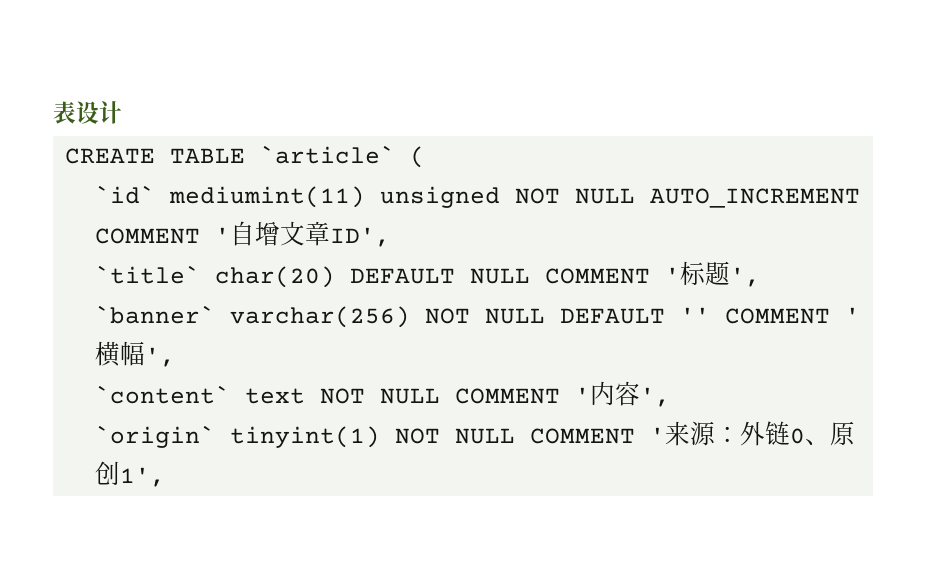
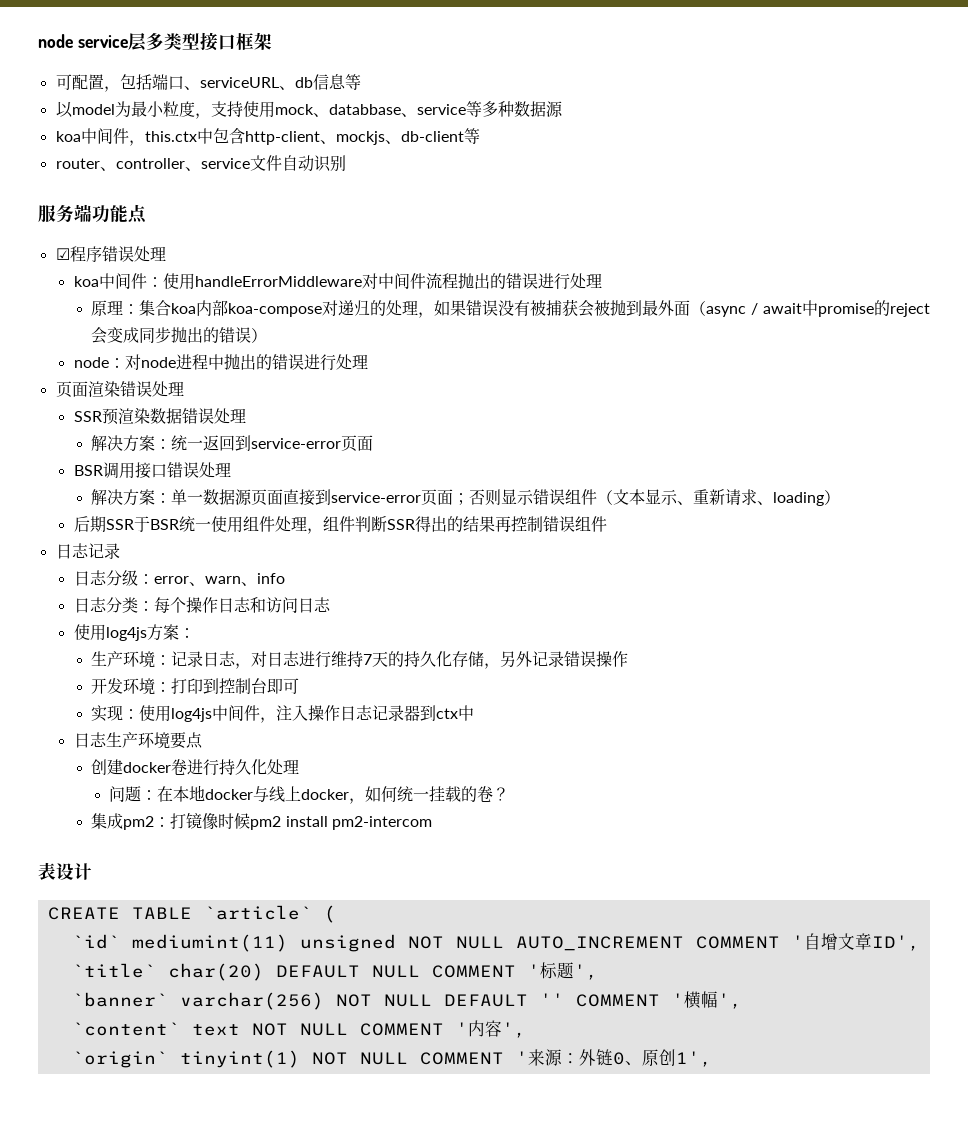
(53, 112) none -> [38,32,272,51] [55,74,361,92] [55,101,563,119] [55,128,480,146] [55,155,346,172] [38,204,147,224] [55,246,166,262] [73,273,602,290] [91,299,930,318] [91,327,268,344] [73,354,368,371] [55,381,184,398] [73,408,246,425] [91,435,374,452] [73,462,231,479] [91,489,841,506] [73,516,607,534] [55,543,120,559] [73,570,285,586] [73,597,331,614] [73,624,195,641] [91,651,629,669] [91,678,300,695] [91,705,475,723] [73,732,203,749] [91,759,300,776] [109,785,510,804] [91,812,433,830] node service层多类型接口框架 // 可配置，包括端口、serviceURL、db信息等 // 以model为最小粒度，支持使用mock、databbase、service等多种数据源 // koa中间件，this.ctx中包含http-client、mockjs、db-client等 // router、controller、service文件自动识别 // 服务端功能点 // ☑程序错误处理 // koa中间件：使用handleErrorMiddleware对中间件流程抛出的错误进行处理 // 原理：集合koa内部koa-compose对递归的处理，如果错误没有被捕获会被抛到最外面（async / await中promise的reject会变成同步抛出的错误） // node：对node进程中抛出的错误进行处理 // 页面渲染错误处理 // SSR预渲染数据错误处理 // 解决方案：统一返回到service-error页面 // BSR调用接口错误处理 // 解决方案：单一数据源页面直接到service-error页面；否则显示错误组件（文本显示、重新请求、loading） // 后期SSR于BSR统一使用组件处理，组件判断SSR得出的结果再控制错误组件 // 日志记录 // 日志分级：error、warn、info // 日志分类：每个操作日志和访问日志 // 使用log4js方案： // 生产环境：记录日志，对日志进行维持7天的持久化存储，另外记录错误操作 // 开发环境：打印到控制台即可 // 实现：使用log4js中间件，注入操作日志记录器到ctx中 // 日志生产环境要点 // 创建docker卷进行持久化处理 // 问题：在本地docker与线上docker，如何统一挂载的卷？ // 集成pm2：打镜像时候pm2 install pm2-intercom //

